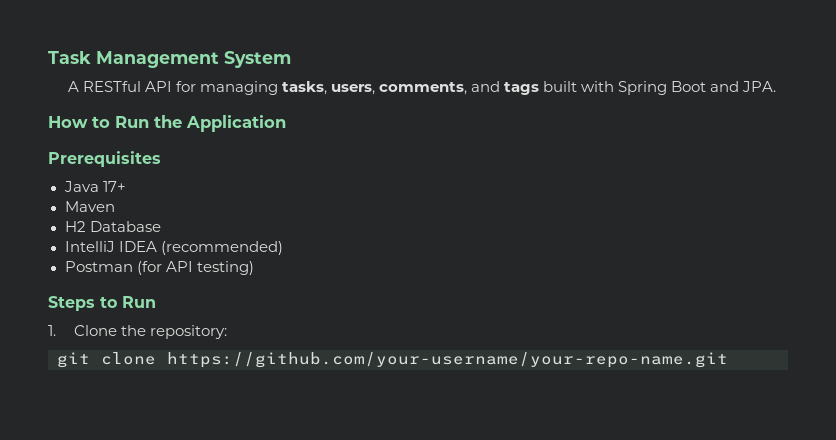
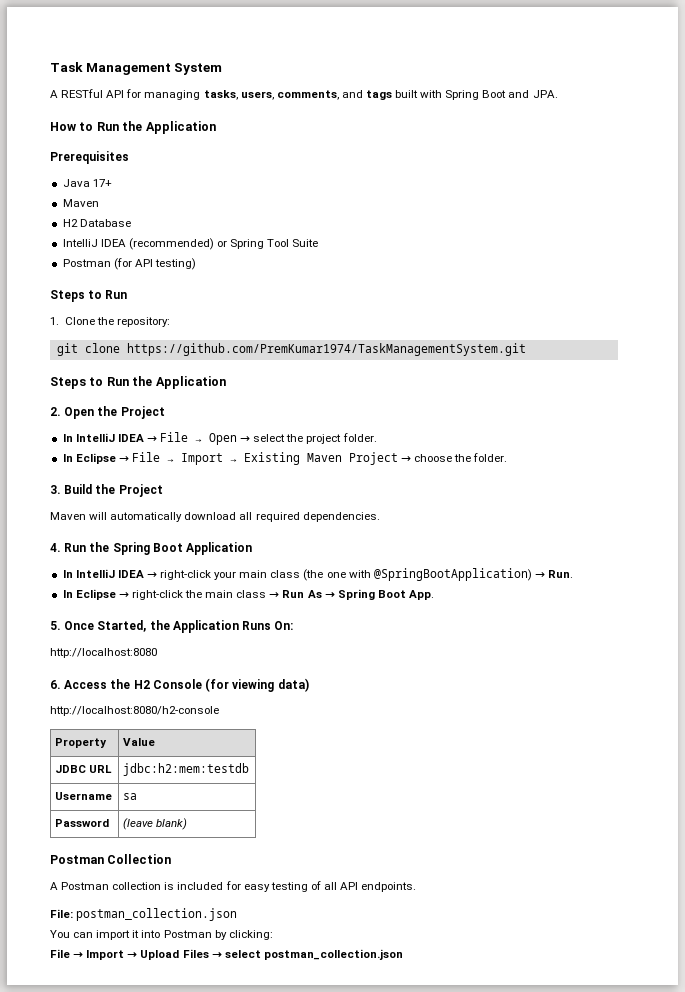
(283, 248) none -> [216,239,319,249] or Spring Tool Suite
[167,352,728,368] https://github.com/your-username/your-repo-name.git -> [126,343,526,356] [50,376,226,389] [50,406,165,419] [62,432,377,445] [62,452,508,465] [50,484,163,497] [50,512,380,522] [50,542,253,555] [62,568,574,581] [62,589,435,600] [50,620,294,633] [50,648,157,658] [50,678,309,692] [50,706,219,716] [55,738,108,748] [123,738,156,746] [55,765,113,773] [123,763,250,776] [55,792,113,800] [123,793,138,800] [55,819,110,827] [123,818,188,830] [50,854,172,864] [50,881,417,892] [50,908,238,921] [50,930,273,940] [50,949,403,960] https://github.com/PremKumar1974/TaskManagementSystem.git // Steps to Run the Application // 2. Open the Project // In IntelliJ IDEA → File → Open → select the project folder. // In Eclipse → File → Import → Existing Maven Project → choose the folder. // 3. Build the Project // Maven will automatically download all required dependencies. // 4. Run the Spring Boot Application // In IntelliJ IDEA → right-click your main class (the one with @SpringBootApplication) → Run. // In Eclipse → right-click the main class → Run As → Spring Boot App. // 5. Once Started, the Application Runs On: // http://localhost:8080 // 6. Access the H2 Console (for viewing data) // http://localhost:8080/h2-console // Property | Value // JDBC URL | jdbc:h2:mem:testdb // Username | sa // Password | (leave blank) // Postman Collection // A Postman collection is included for easy testing of all API endpoints. // File: postman_collection.json // You can import it into Postman by clicking: // File → Import → Upload Files → select postman_collection.json

